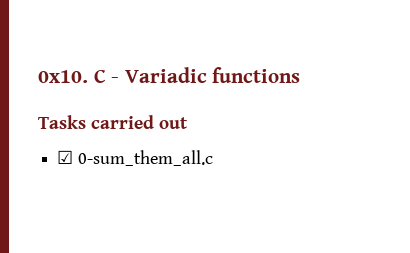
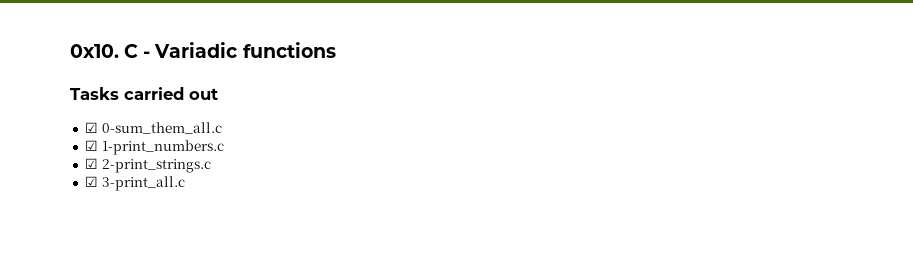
(213, 158) none -> [84,140,224,155] [84,158,211,173] [84,176,185,191] // ☑ 1-print_numbers.c // ☑ 2-print_strings.c // ☑ 3-print_all.c

